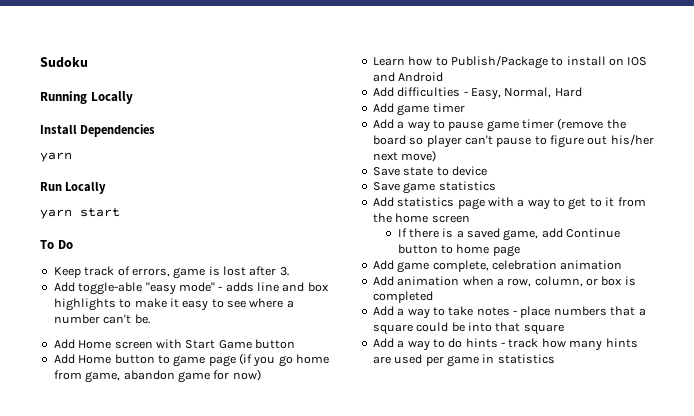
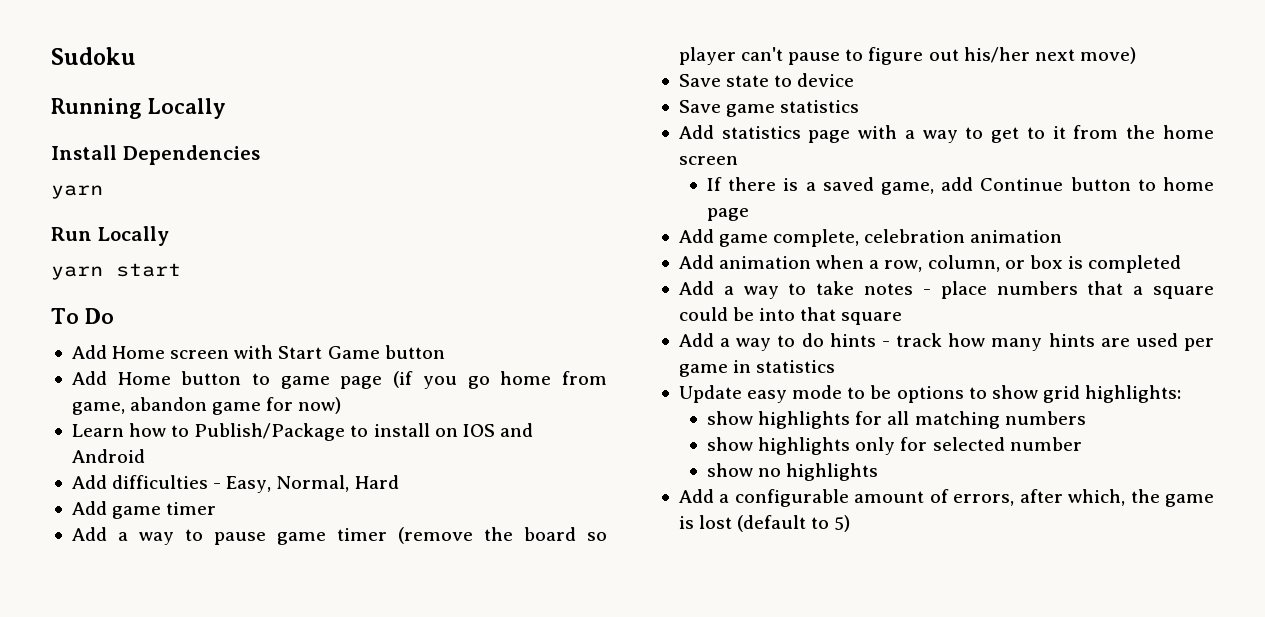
[53,266,289,279] [53,282,329,295] [53,298,294,311] [53,314,150,324] // Keep track of errors, game is lost after 3. // Add toggle-able "easy mode" - adds line and box highlights to make it easy to see where a number can't be. -> (114, 316) none
(555, 359) none -> [678,385,1182,403] [707,411,1086,429] [707,437,1082,455] [707,463,879,481] [678,489,1215,507] [678,515,851,532] // Update easy mode to be options to show grid highlights: // show highlights for all matching numbers // show highlights only for selected number // show no highlights // Add a configurable amount of errors, after which, the game is lost (default to 5)

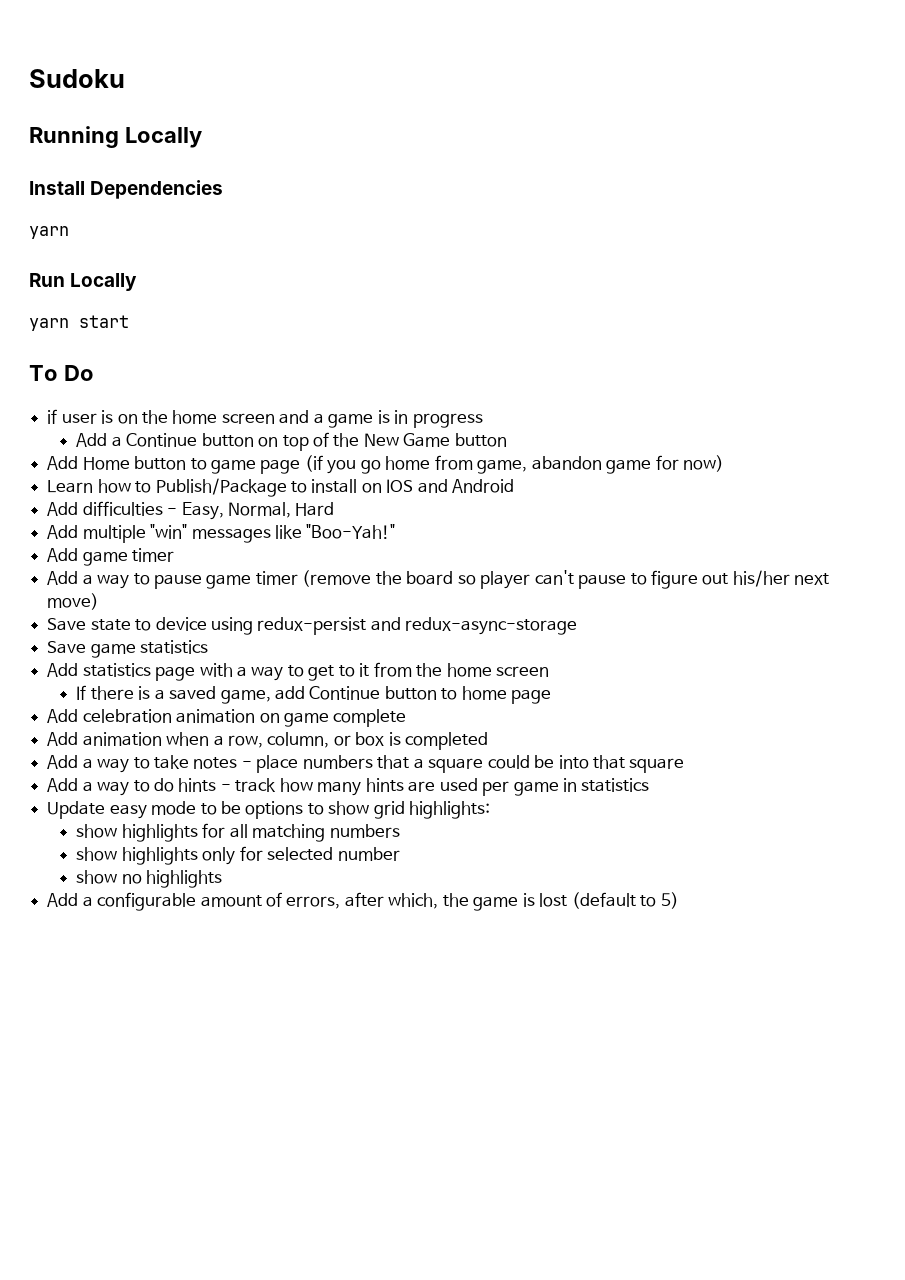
[71,345,323,359] Add Home screen with Start -> [47,409,483,428] [76,432,399,451] if user is on the home screen and a game is in progress // Add a Continue button on top of the New
(399, 482) none -> [47,524,396,543] // Add multiple "win" messages like "Boo-Yah!"
(855, 80) none -> [210,617,578,635] using redux-persist and redux-async-storage
[719,229,860,247] game complete, -> (79, 716) none
(1063, 236) none -> [259,709,407,727] on game complete

